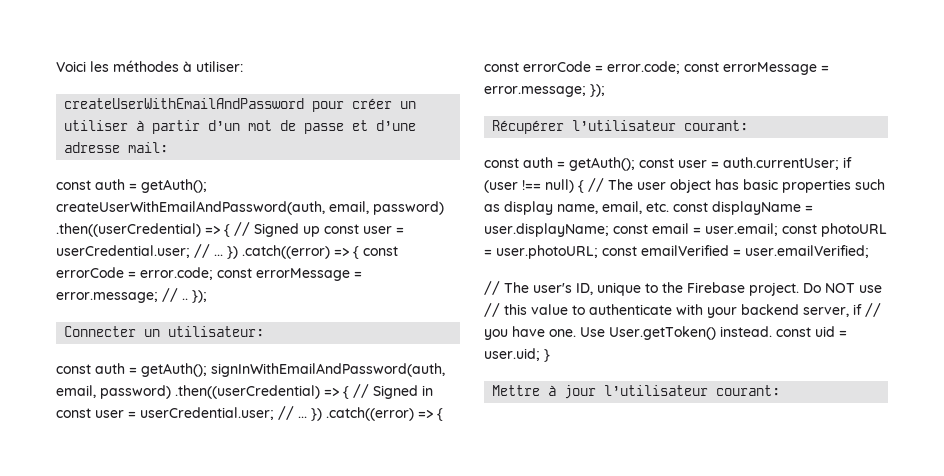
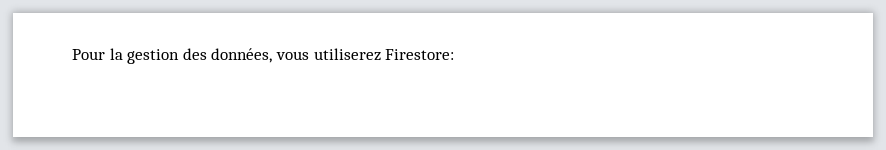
[56,60,243,72] [64,98,417,112] [64,120,417,134] [64,142,169,153] [56,179,207,193] [56,201,444,215] [56,222,404,237] [56,244,398,259] [56,267,362,281] [56,288,207,303] [64,326,265,337] [56,363,445,377] [56,384,433,399] [56,406,443,421] [484,61,829,75] [484,84,605,97] [492,120,749,134] [484,157,852,171] [484,178,885,193] [484,201,813,215] [484,223,887,237] [484,245,869,259] [484,281,882,296] [484,303,881,318] [484,326,847,340] [484,348,550,362] [492,385,781,399] Voici les méthodes à utiliser: // createUserWithEmailAndPassword pour créer un utiliser à partir d’un mot de passe et d’une adresse mail: // const auth = getAuth(); createUserWithEmailAndPassword(auth, email, password) .then((userCredential) => { // Signed up const user = userCredential.user; // ... }) .catch((error) => { const errorCode = error.code; const errorMessage = error.message; // .. }); // Connecter un utilisateur: // const auth = getAuth(); signInWithEmailAndPassword(auth, email, password) .then((userCredential) => { // Signed in const user = userCredential.user; // ... }) .catch((error) => { const errorCode = error.code; const errorMessage = error.message; }); // Récupérer l’utilisateur courant: // const auth = getAuth(); const user = auth.currentUser; if (user !== null) { // The user object has basic properties such as display name, email, etc. const displayName = user.displayName; const email = user.email; const photoURL = user.photoURL; const emailVerified = user.emailVerified; // // The user's ID, unique to the Firebase project. Do NOT use // this value to authenticate with your backend server, if // you have one. Use User.getToken() instead. const uid = user.uid; } // Mettre à jour l’utilisateur courant: -> [72,48,455,64] Pour la gestion des données, vous utiliserez Firestore:

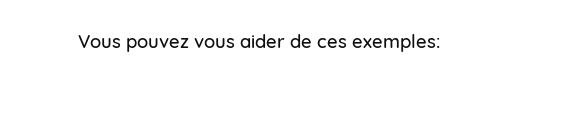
[72,48,455,64] Pour la gestion des données, vous utiliserez Firestore: -> [78,34,440,52] Vous pouvez vous aider de ces exemples:

